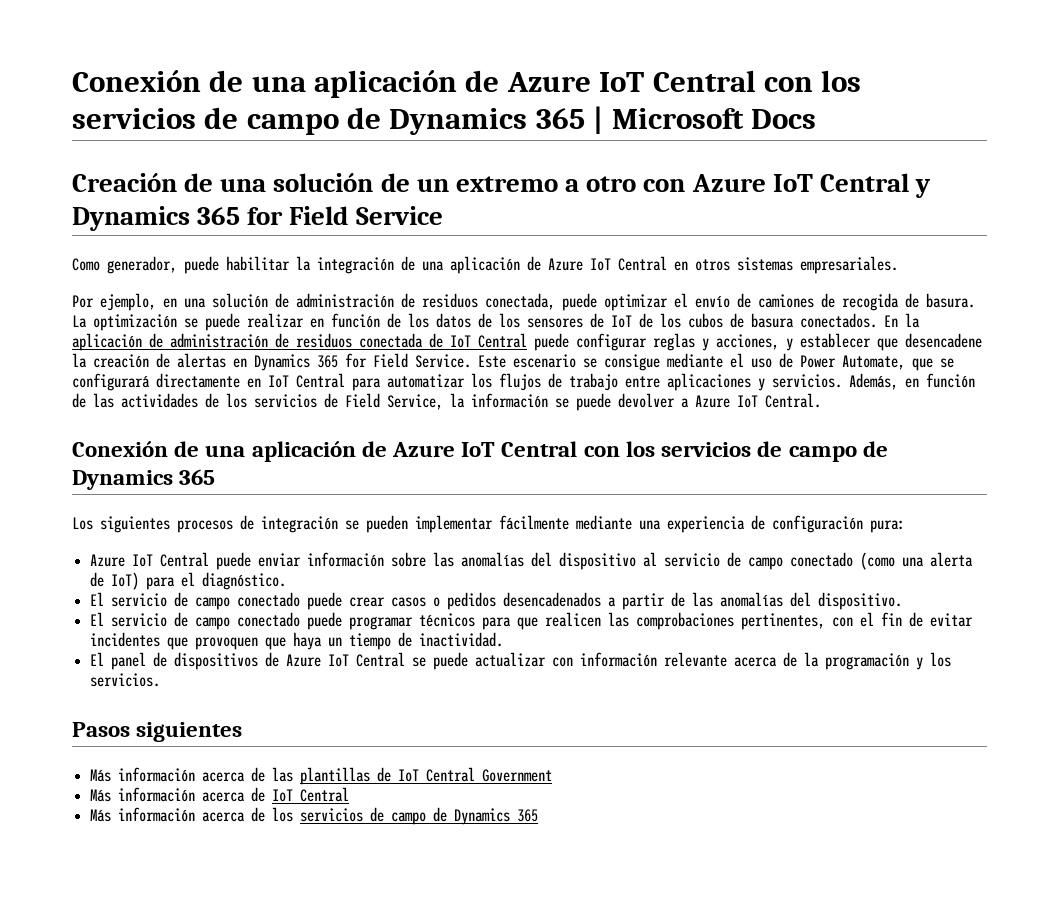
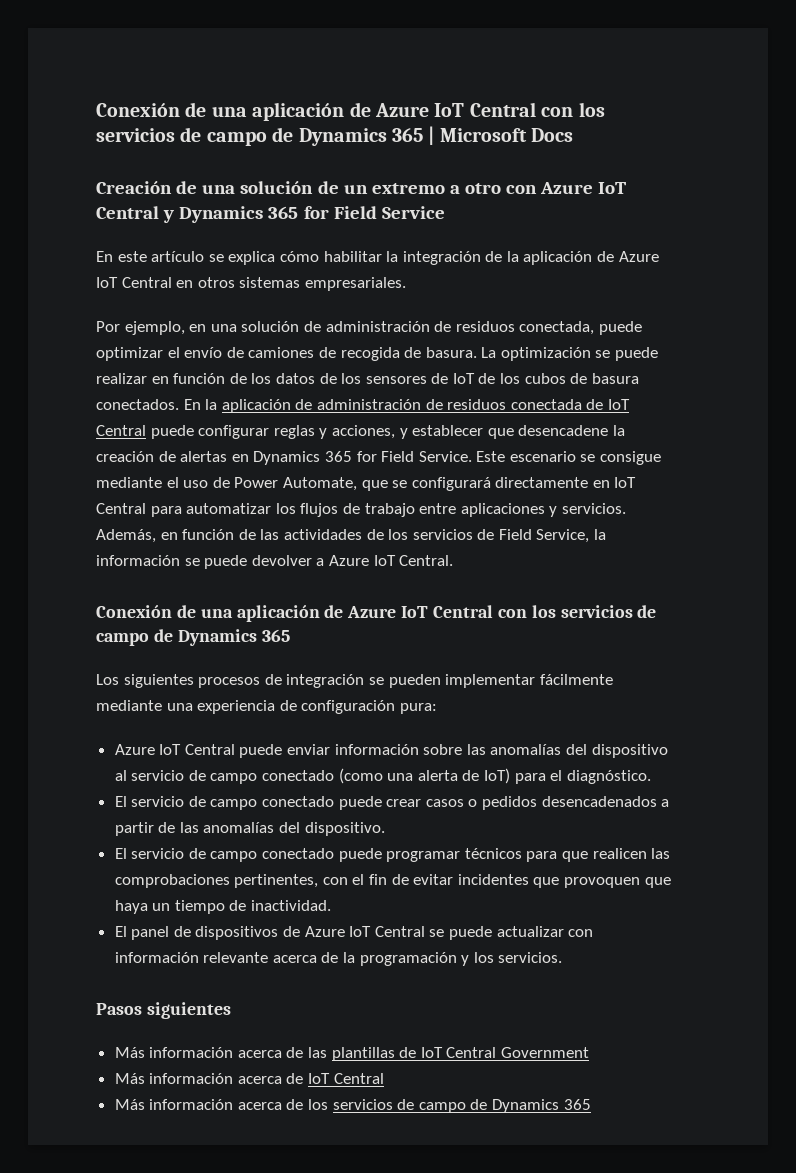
[72,256,219,274] Como generador, puede -> [96,251,319,265] En este artículo se explica cómo
[422,261,444,271] una -> [506,251,519,262] la

